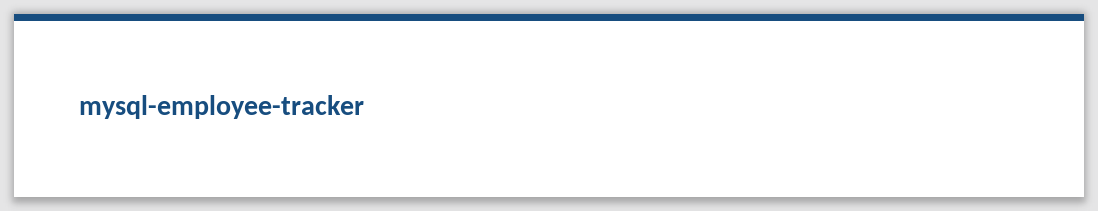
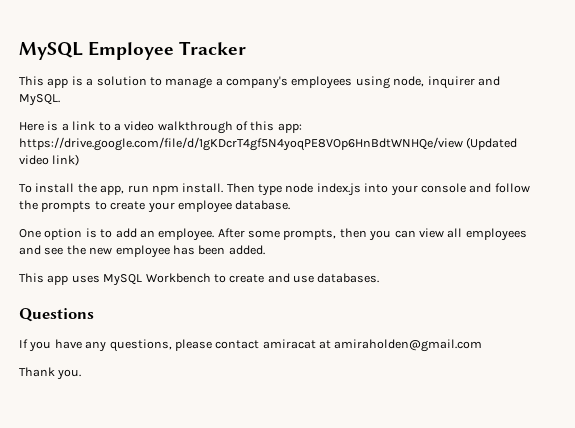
[79,95,364,119] mysql-employee-tracker -> [19,41,247,60] [19,76,500,89] [19,94,60,106] [19,121,302,134] [19,137,518,151] [19,154,80,166] [19,183,530,196] [19,200,291,213] [19,228,527,241] [19,245,265,258] [19,273,380,286] [19,308,94,322] [19,339,483,352] [19,367,82,380] MySQL Employee Tracker // This app is a solution to manage a company's employees using node, inquirer and MySQL. // Here is a link to a video walkthrough of this app: https://drive.google.com/file/d/1gKDcrT4gf5N4yoqPE8VOp6HnBdtWNHQe/view (Updated video link) // To install the app, run npm install. Then type node index.js into your console and follow the prompts to create your employee database. // One option is to add an employee. After some prompts, then you can view all employees and see the new employee has been added. // This app uses MySQL Workbench to create and use databases. // Questions // If you have any questions, please contact amiracat at amiraholden@gmail.com // Thank you.

